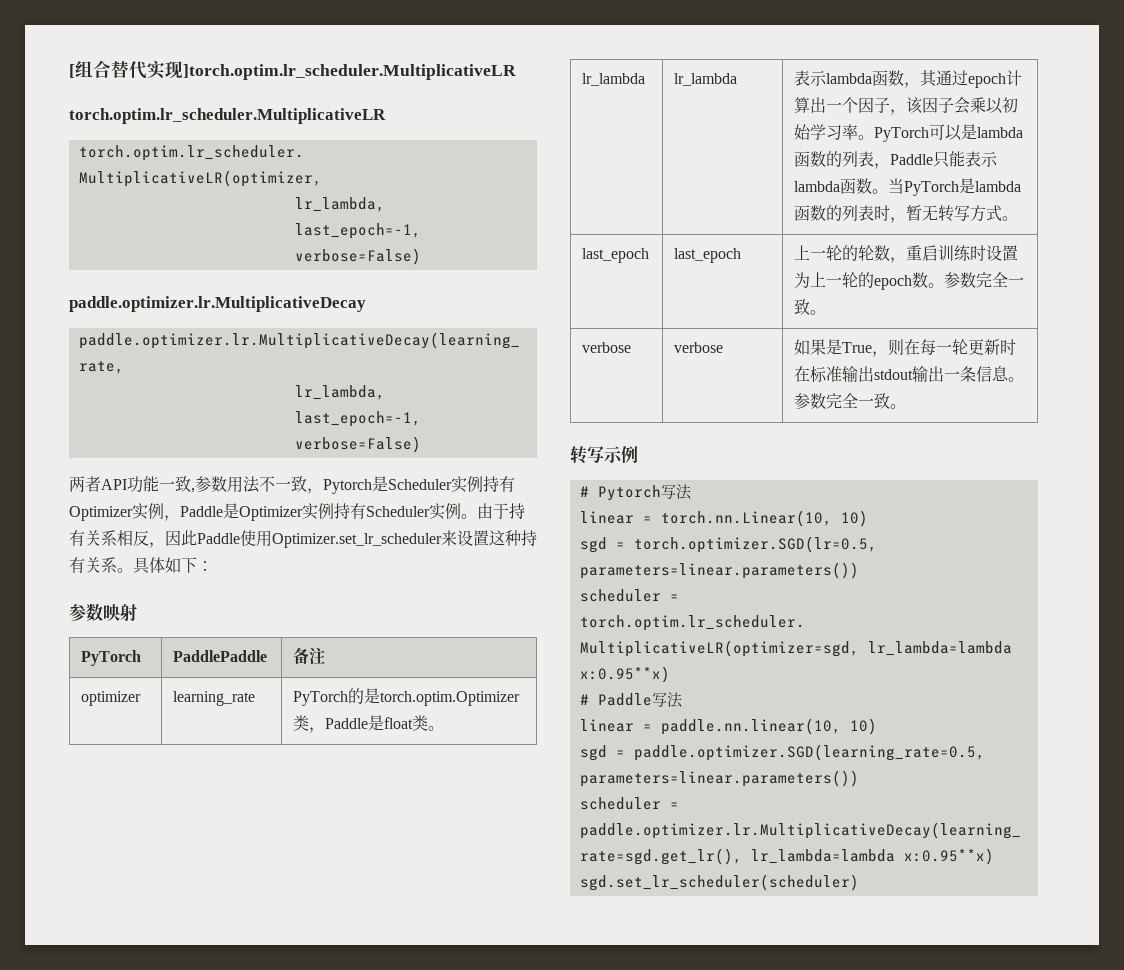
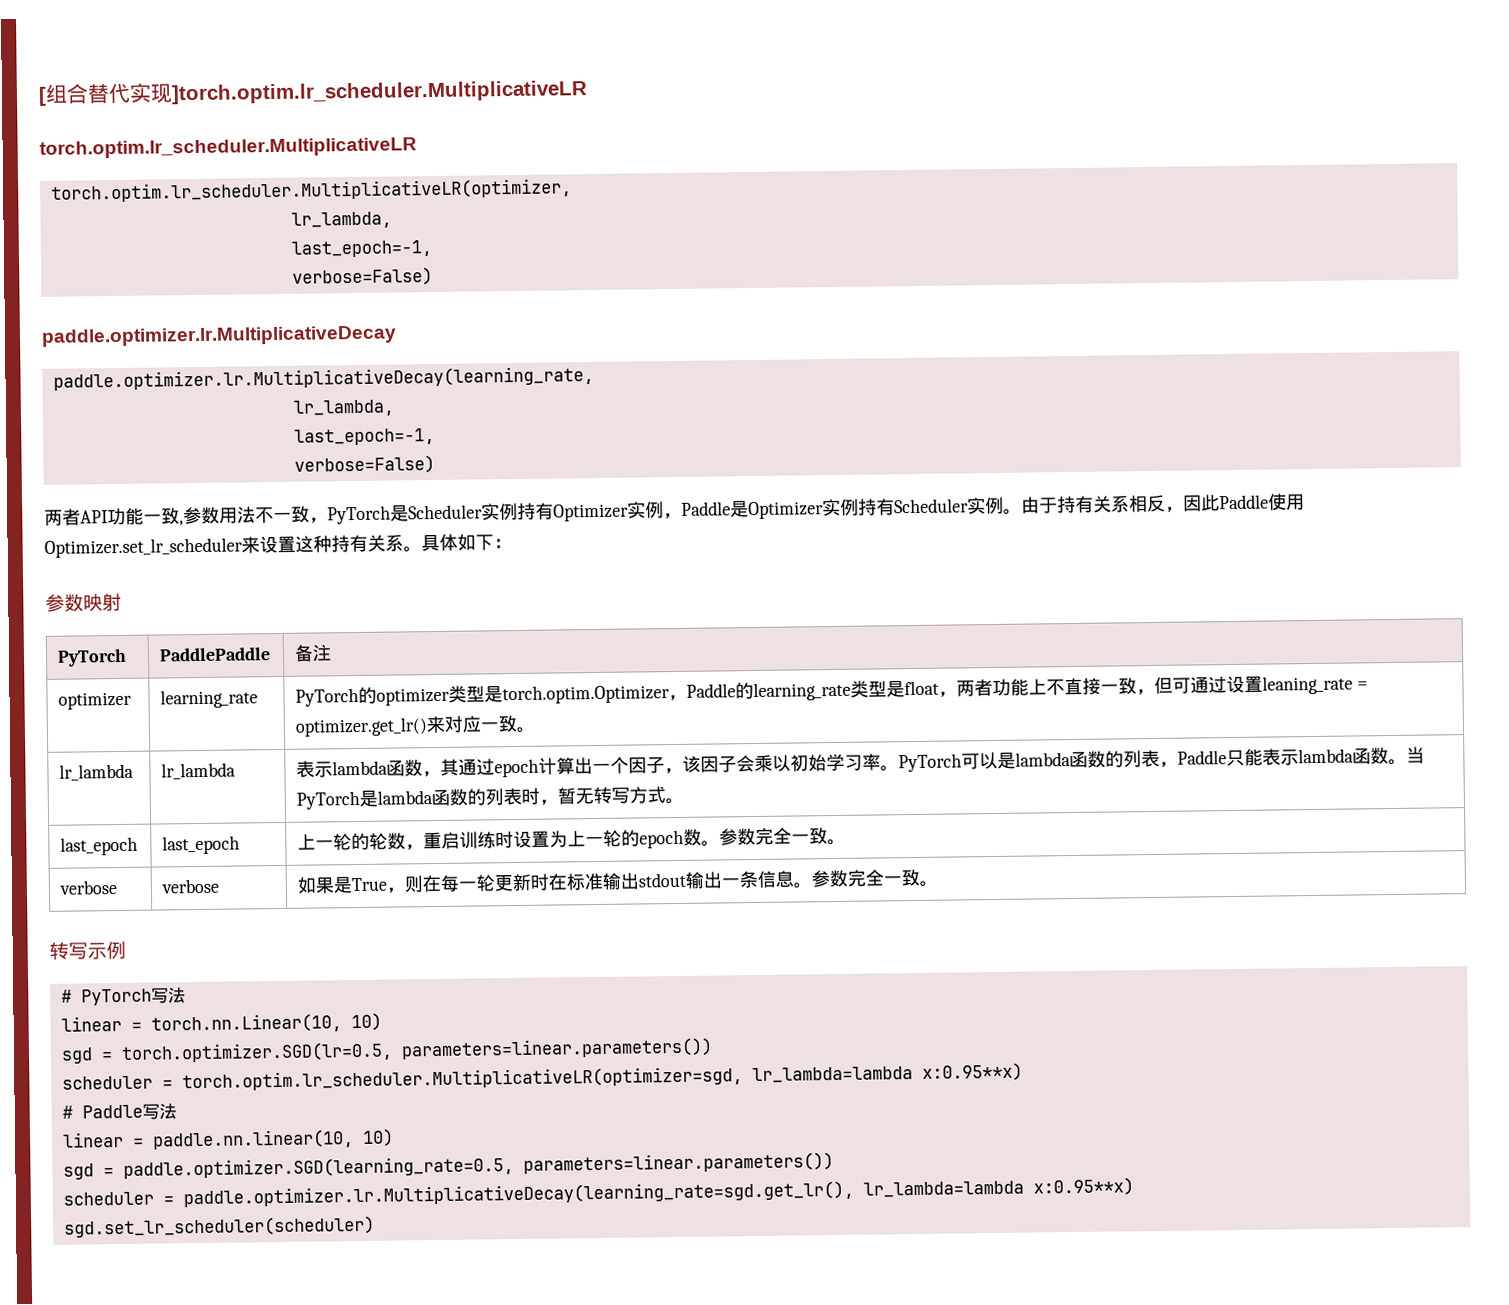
[323,479,372,494] Pytorch -> [327,505,391,525] PyTorch
[364,688,521,706] [293,715,429,733] 是torch.optim.Optimizer类，Paddle是float类 -> [376,675,1369,706] [295,714,518,737] optimizer类型是torch.optim.Optimizer，Paddle的learning_rate类型是float，两者功能上不直接一致，但可通过设置leaning_rate = optimizer.get_lr()来对应一致
[597,485,661,501] Pytorch -> [80,988,152,1006] PyTorch

